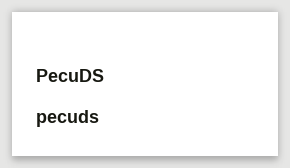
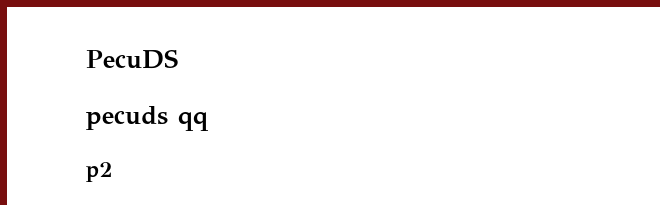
(99, 118) none -> [178,111,209,131] [86,162,112,182] qq // p2

